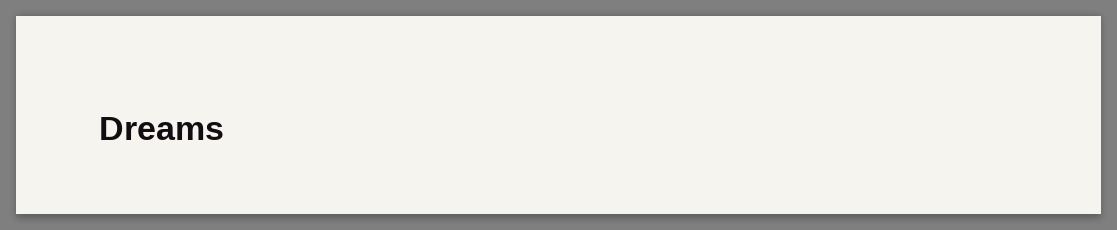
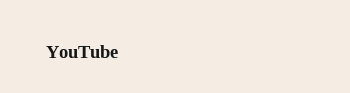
[99,117,224,140] Dreams -> [46,45,118,58] YouTube

